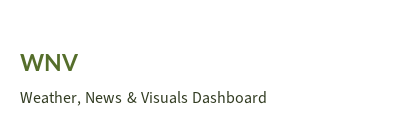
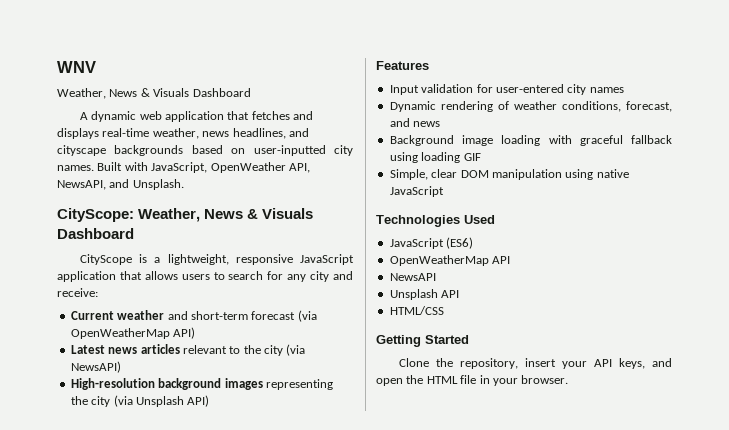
(268, 97) none -> [79,111,314,122] [57,128,309,139] [57,145,353,156] [57,162,310,173] [57,179,184,190] [57,208,314,222] [57,228,134,239] [79,254,354,265] [57,271,353,282] [57,288,98,297] [70,310,317,322] [70,327,196,339] [70,344,306,356] [70,361,121,373] [70,378,333,390] [70,395,210,407] [376,61,429,70] [389,84,624,95] [389,101,672,112] [389,118,441,127] [389,135,672,146] [389,152,481,163] [389,169,629,180] [389,186,444,197] [376,215,495,227] [389,237,474,249] [389,255,511,266] [389,273,436,281] [389,289,460,300] [389,306,444,315] [376,335,469,347] [398,358,672,369] [376,375,569,386] // A dynamic web application that fetches and displays real-time weather, news headlines, and cityscape backgrounds based on user-inputted city names. Built with JavaScript, OpenWeather API, NewsAPI, and Unsplash. // CityScope: Weather, News & Visuals Dashboard // CityScope is a lightweight, responsive JavaScript application that allows users to search for any city and receive: // Current weather and short-term forecast (via OpenWeatherMap API) // Latest news articles relevant to the city (via NewsAPI) // High-resolution background images representing the city (via Unsplash API) // Features // Input validation for user-entered city names // Dynamic rendering of weather conditions, forecast, and news // Background image loading with graceful fallback using loading GIF // Simple, clear DOM manipulation using native JavaScript // Technologies Used // JavaScript (ES6) // OpenWeatherMap API // NewsAPI // Unsplash API // HTML/CSS // Getting Started // Clone the repository, insert your API keys, and open the HTML file in your browser.

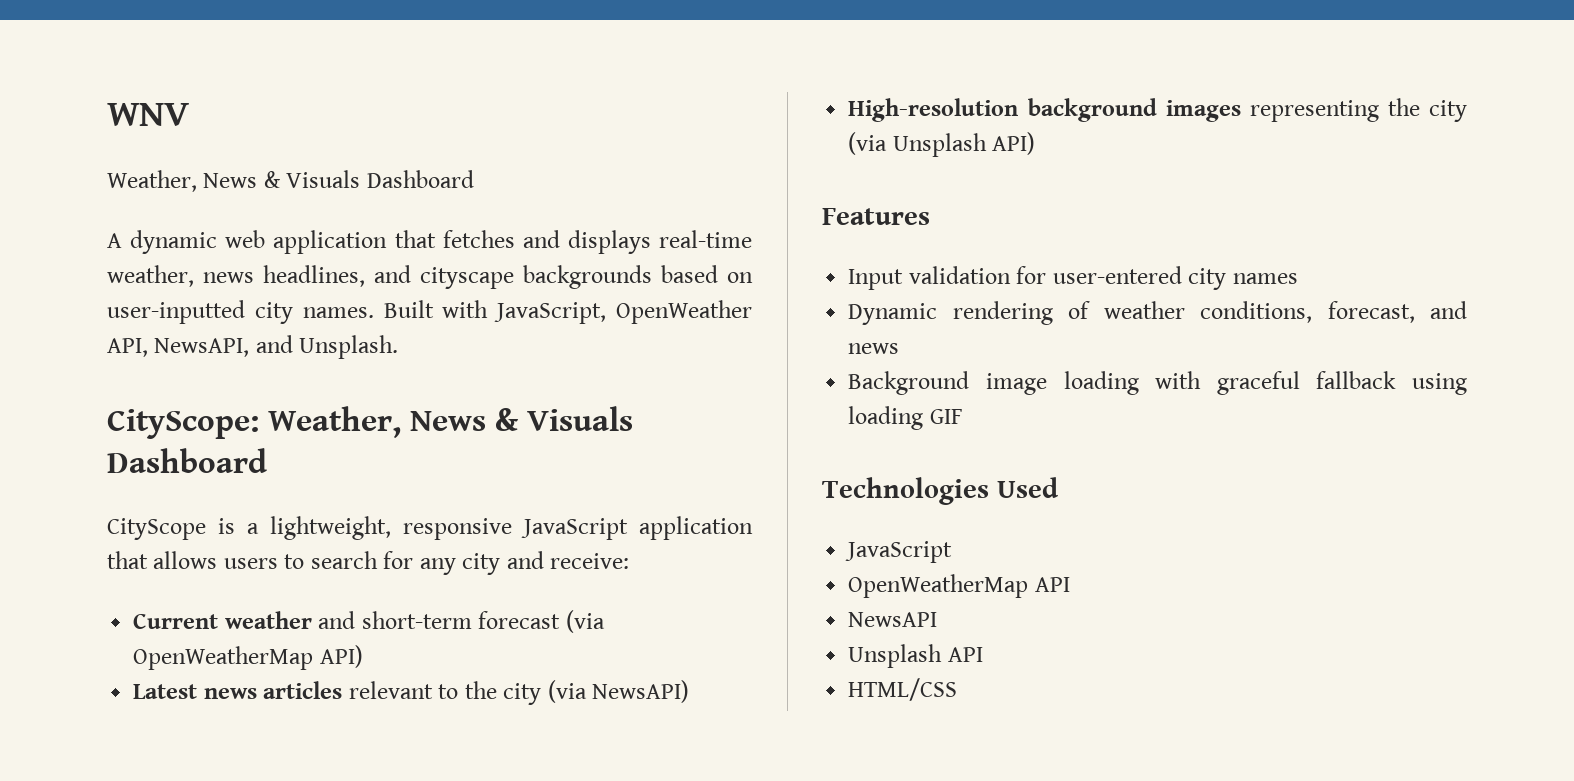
[389,169,629,180] [389,186,444,197] // Simple, clear DOM manipulation using native JavaScript -> (963, 416) none
[446,237,474,249] (ES6) -> (953, 552) none
[376,335,469,347] [398,358,672,369] [376,375,569,386] // Getting Started // Clone the repository, insert your API keys, and open the HTML file in your browser. -> (958, 689) none

